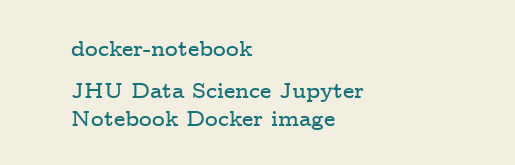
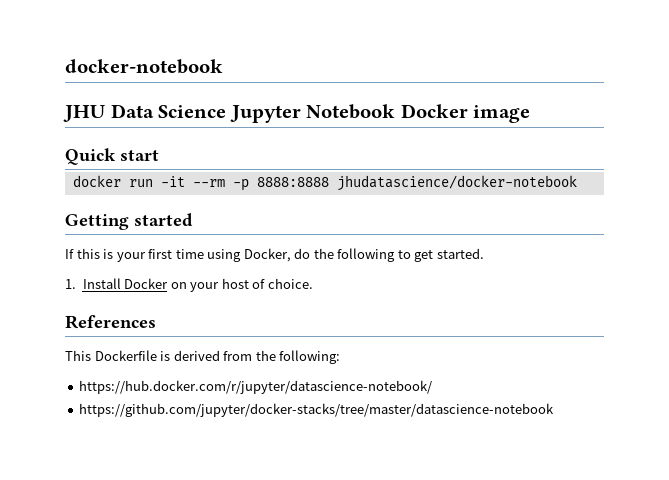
(335, 120) none -> [65,148,159,165] [72,175,577,191] [65,213,193,230] [65,248,484,262] [65,278,313,292] [65,315,156,329] [65,350,341,364] [79,380,433,394] [79,403,555,417] // Quick start // docker run -it --rm -p 8888:8888 jhudatascience/docker-notebook // Getting started // If this is your first time using Docker, do the following to get started. // 1. Install Docker on your host of choice. // References // This Dockerfile is derived from the following: // https://hub.docker.com/r/jupyter/datascience-notebook/ // https://github.com/jupyter/docker-stacks/tree/master/datascience-notebook

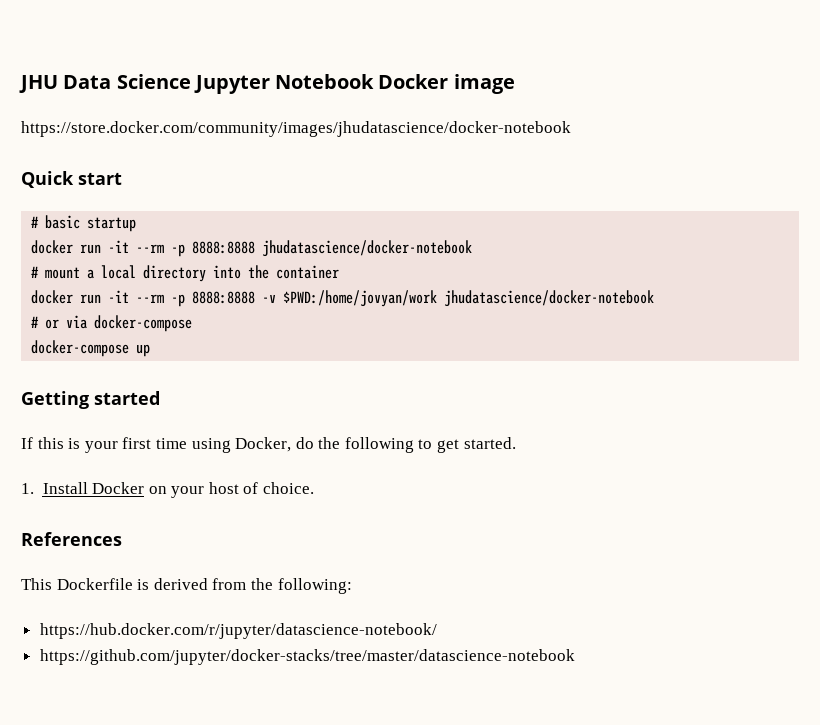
[65,59,223,74] docker-notebook // -> (19, 84) none
(531, 114) none -> [21,121,571,137] // https://store.docker.com/community/images/jhudatascience/docker-notebook
(159, 155) none -> [31,215,137,232] // # basic startup
(577, 183) none -> [31,265,340,282] [31,290,655,307] [31,315,193,332] [31,340,151,357] // # mount a local directory into the container // docker run -it --rm -p 8888:8888 -v $PWD:/home/jovyan/work jhudatascience/docker-notebook // # or via docker-compose // docker-compose up

